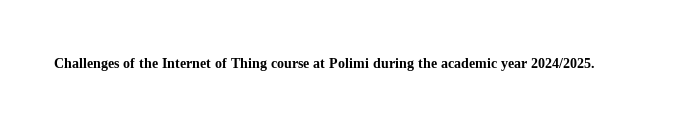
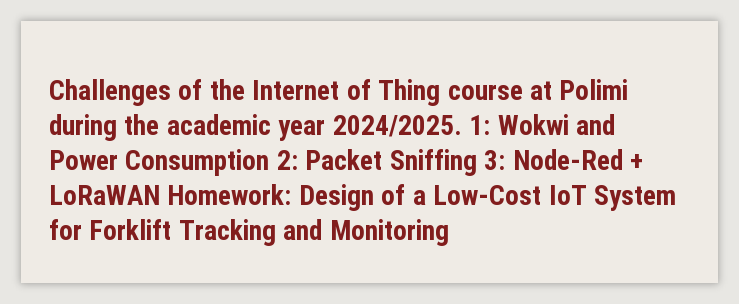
(595, 63) none -> [469,114,615,135] [49,149,643,176] [49,184,676,211] [49,219,449,246] 1: Wokwi and Power Consumption 2: Packet Sniffing 3: Node-Red + LoRaWAN Homework: Design of a Low-Cost IoT System for Forklift Tracking and Monitoring

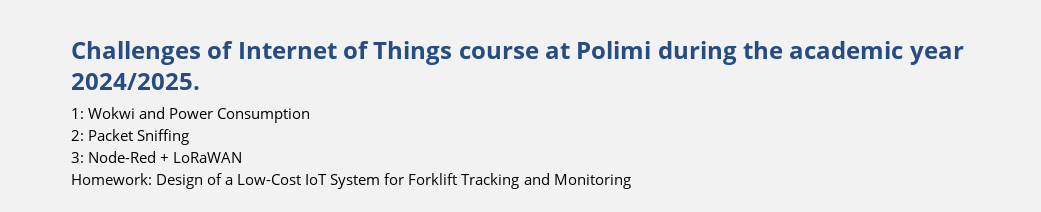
[209,79,245,100] the -> (234, 50) none
[378,79,441,106] Thing -> [373,41,453,65] Things
(462, 126) none -> (200, 81) //
(270, 162) none -> (311, 115) //
(477, 162) none -> (190, 137) //
(160, 195) none -> (243, 157) //

